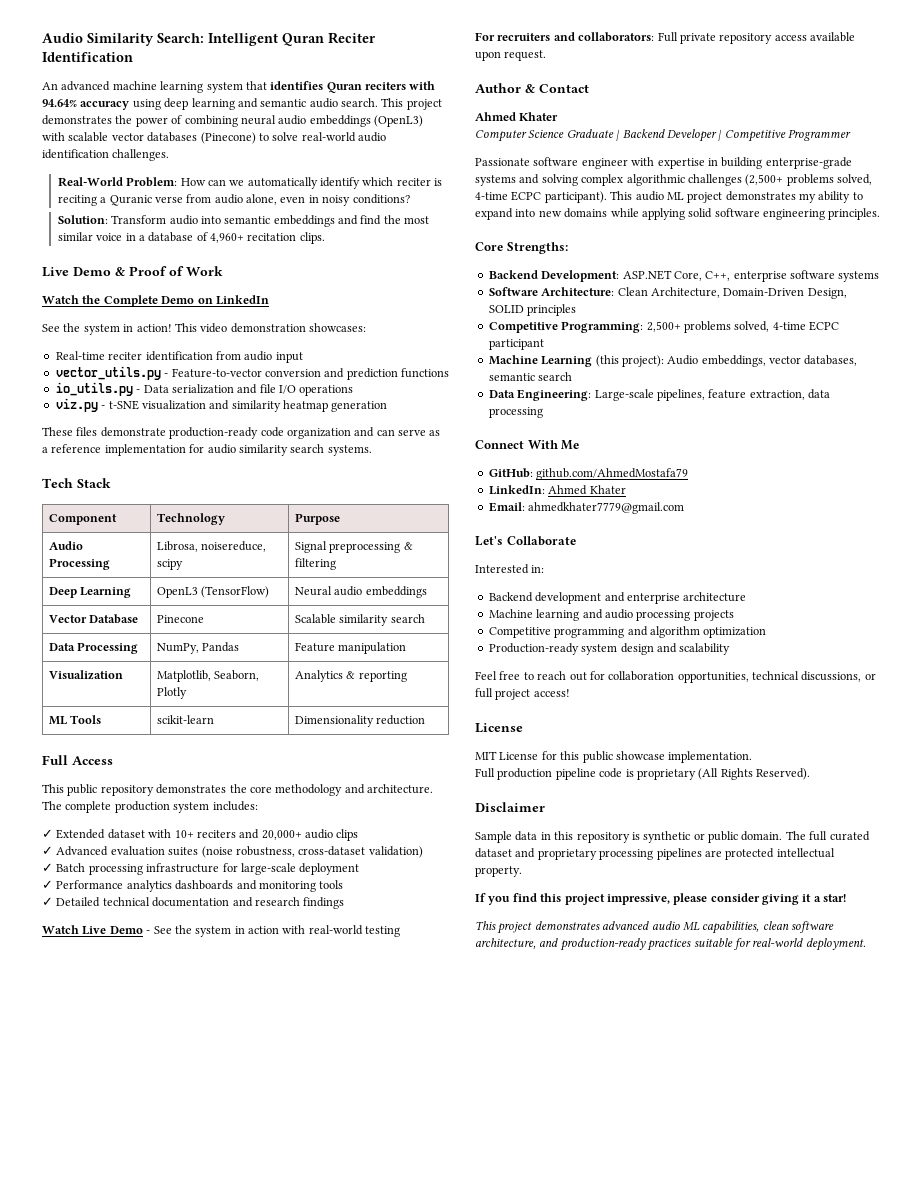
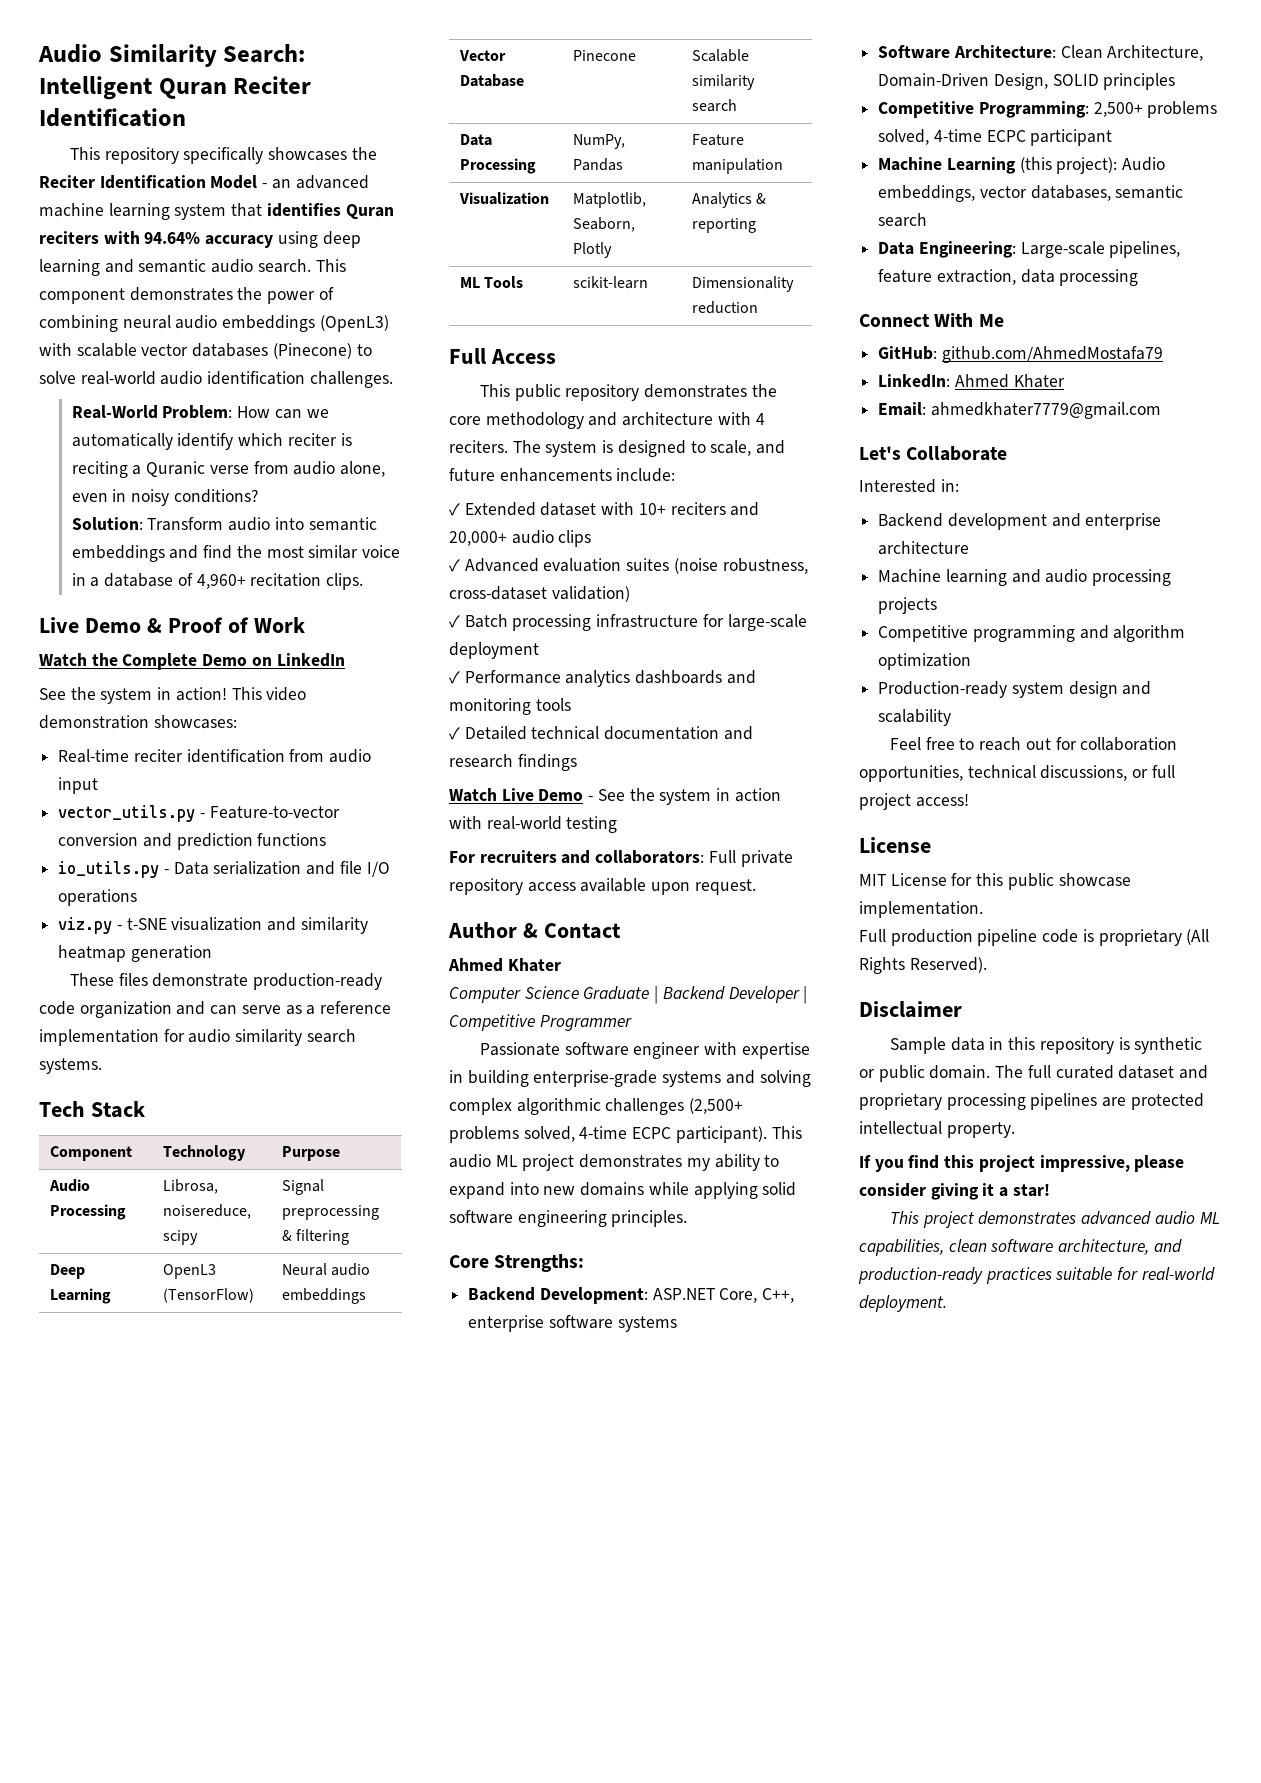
[42,82,58,90] An -> [69,147,377,164] [39,175,291,189] This repository specifically showcases the Reciter Identification Model - an
[406,99,442,110] project -> [39,288,125,304] component
[367,784,433,794] [42,801,258,813] architecture. The complete production system includes: -> [622,412,765,426] [449,440,786,457] [449,468,676,482] architecture with 4 reciters. The system is designed to scale, and future enhancements include:

